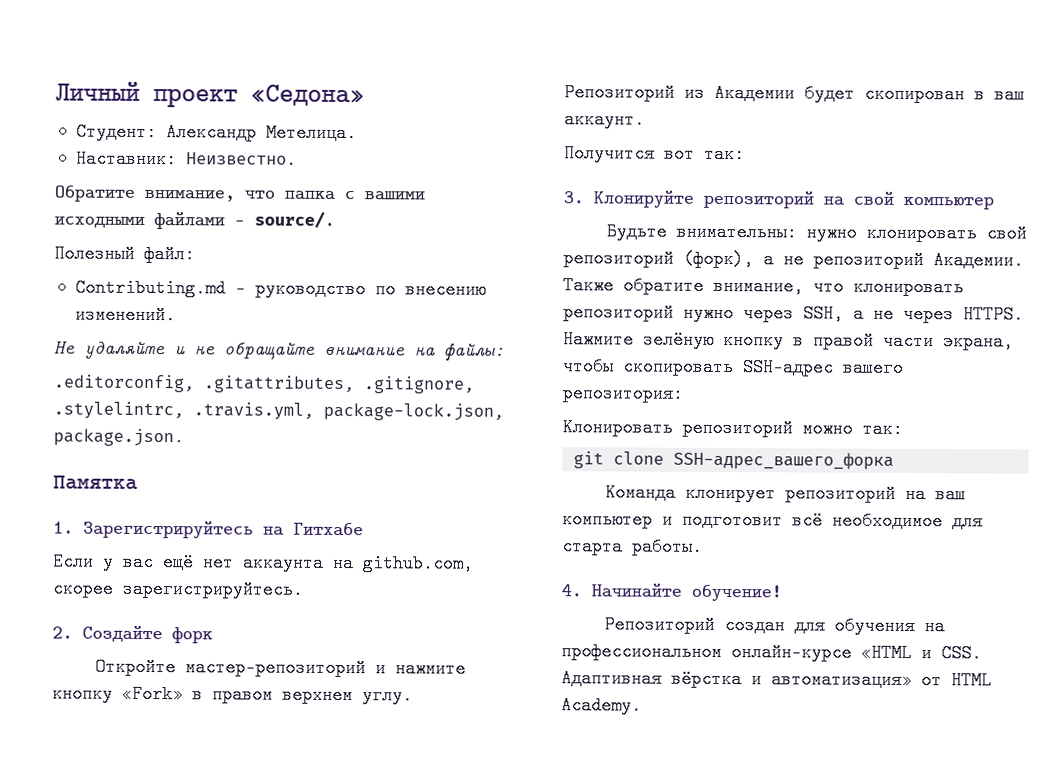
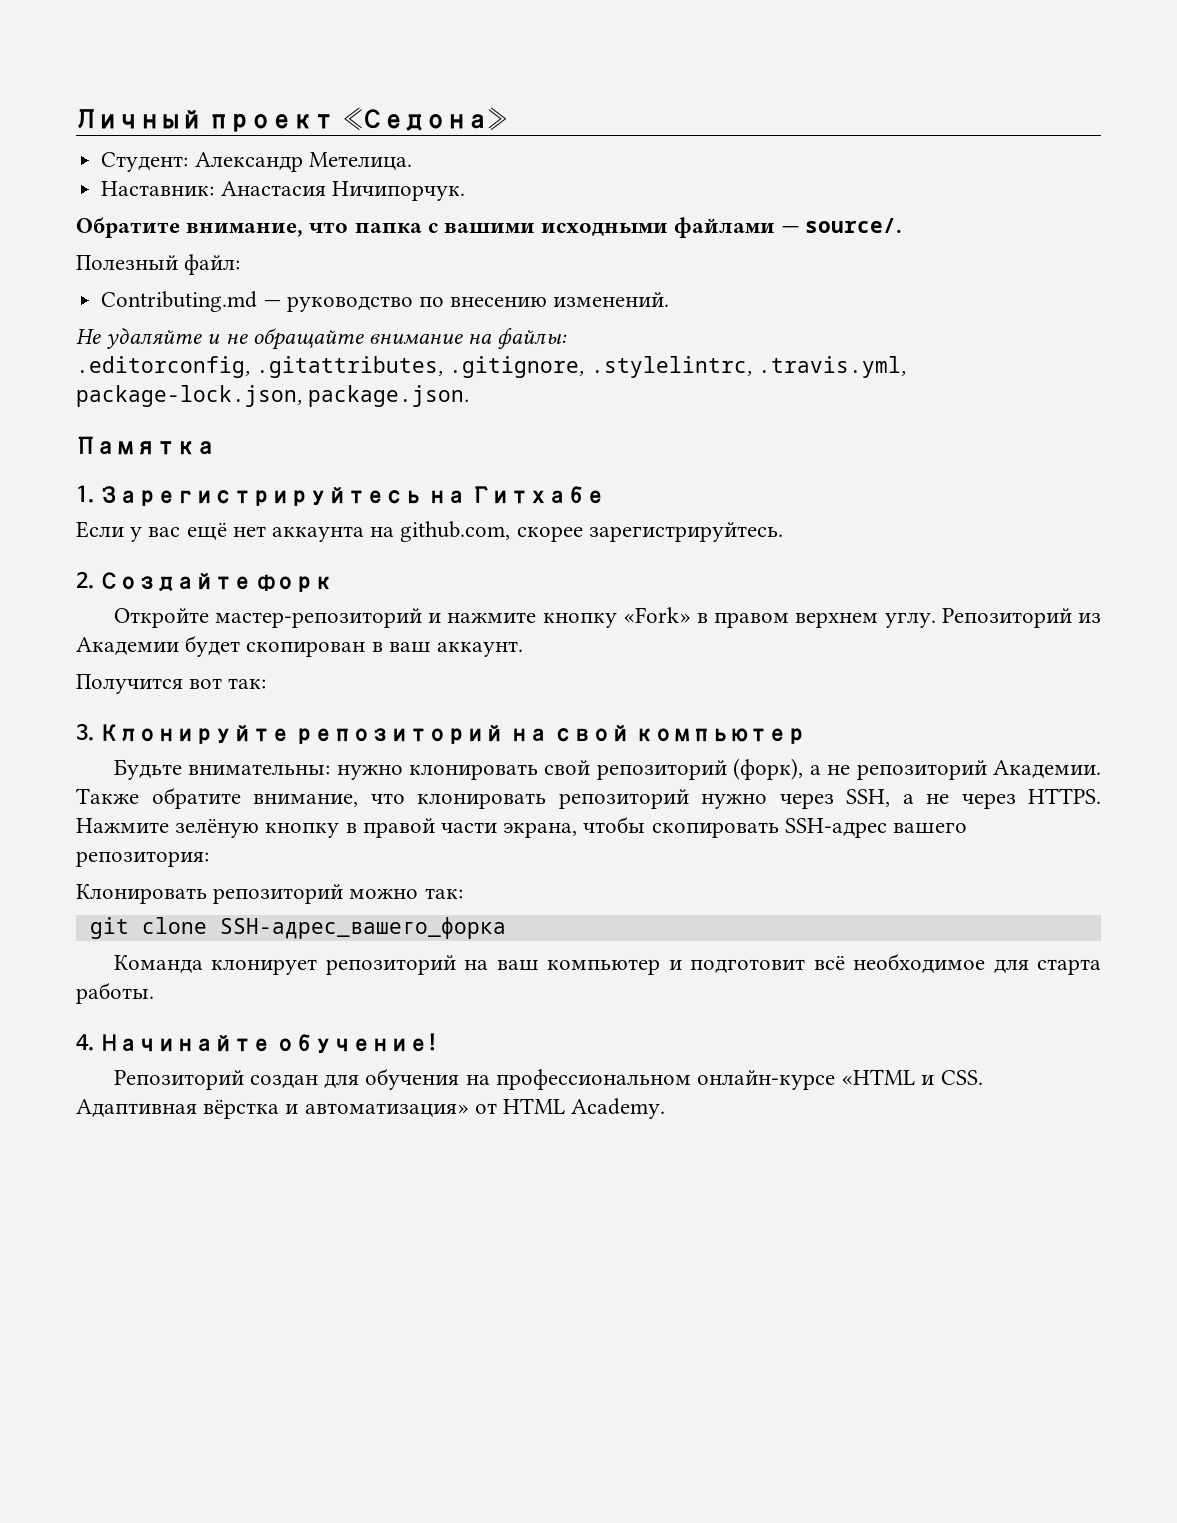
[185,150,297,169] Неизвестно. -> [220,181,465,201] Анастасия Ничипорчук.

